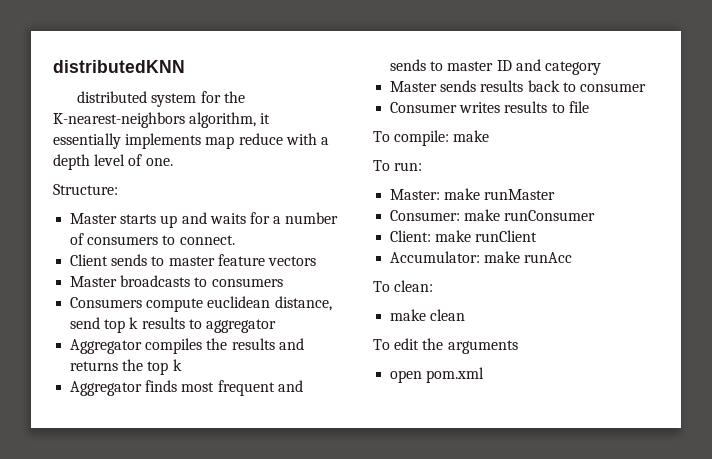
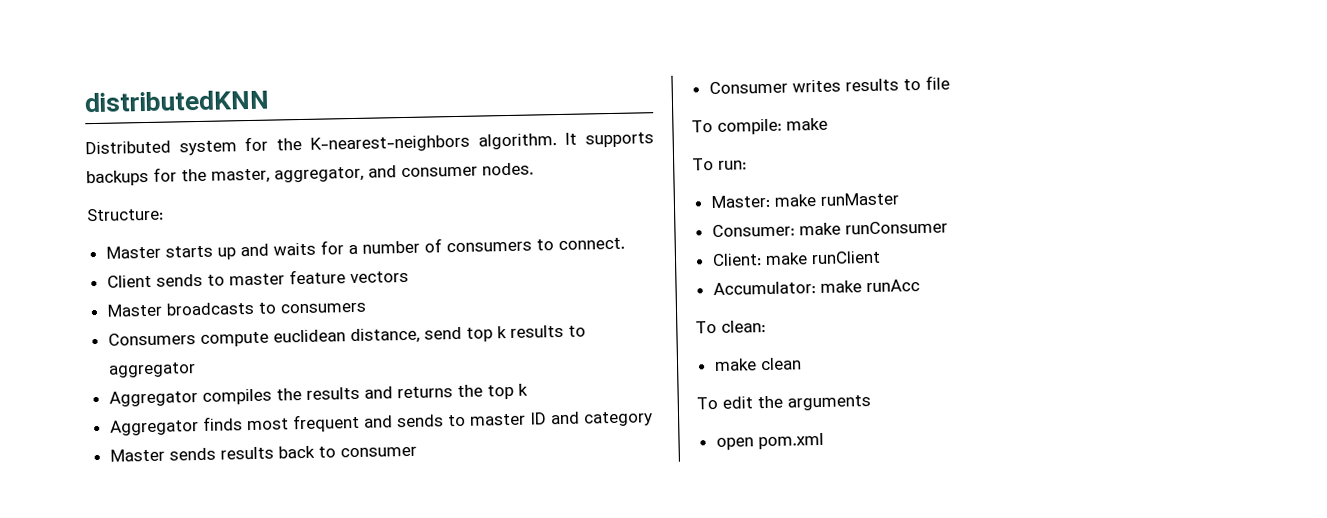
[77,91,148,103] distributed -> [85,140,171,155] Distributed
[189,112,271,128] [53,133,329,149] [53,154,173,170] algorithm, it essentially implements map reduce with a depth level of one. -> [477,132,654,150] [86,162,534,187] algorithm. It supports backups for the master, aggregator, and consumer nodes.

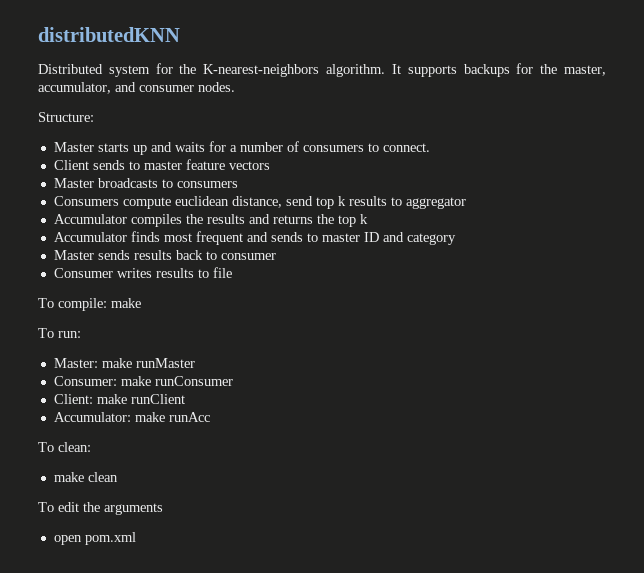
[274,166,364,183] aggregator, -> [38,82,111,94] accumulator,
[108,390,198,407] Aggregator -> [53,214,127,224] Accumulator
[109,419,199,436] Aggregator -> [53,232,127,242] Accumulator

